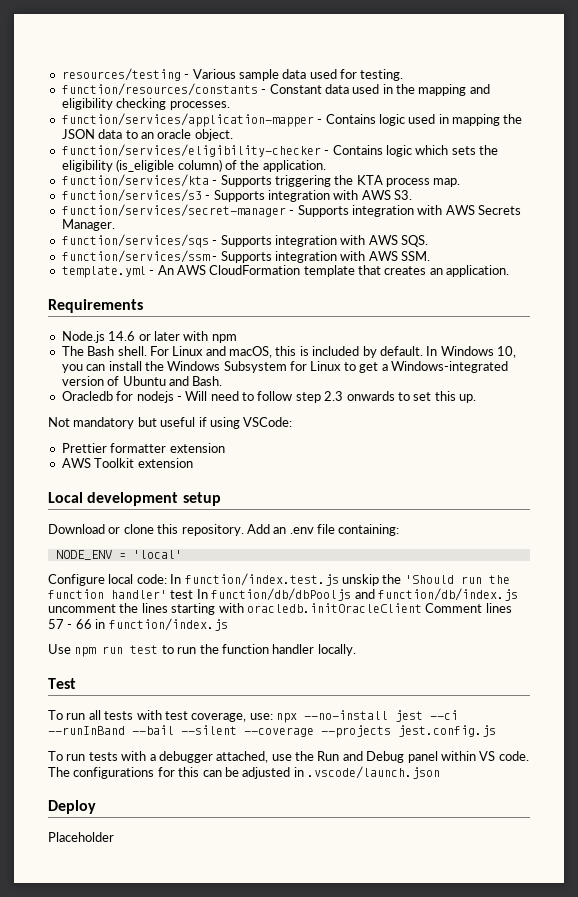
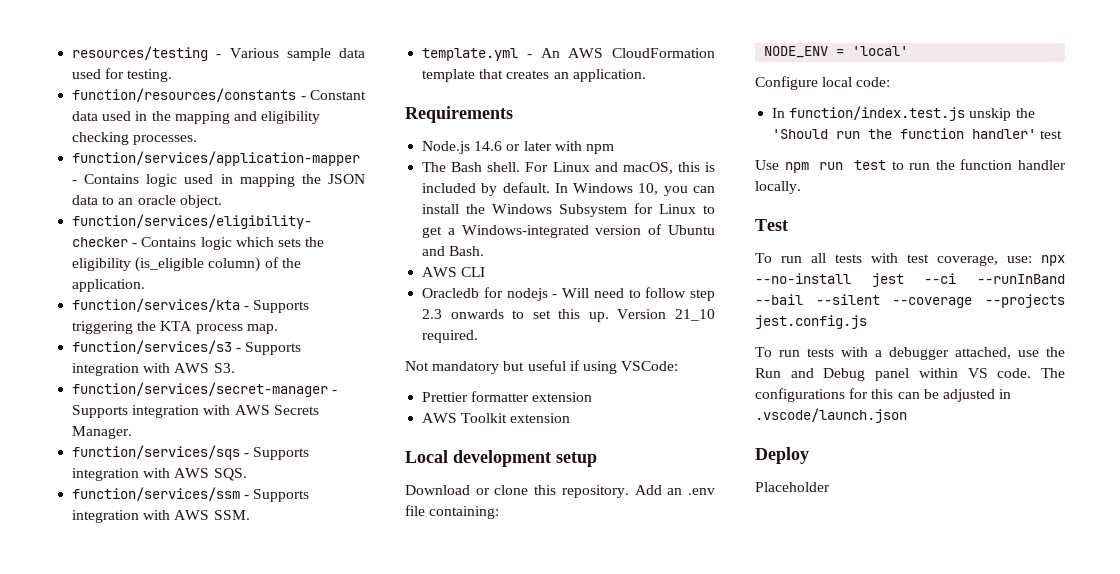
(223, 381) none -> [422,267,486,277] // AWS CLI
(476, 398) none -> [617,309,715,321] [422,330,479,343] Version 21_10 required.
(167, 579) none -> (891, 82) //
[196,588,518,601] [48,603,512,615] [48,618,228,631] In function/db/dbPooljs and function/db/index.js uncomment the lines starting with oracledb.initOracleClient Comment lines 57 - 66 in function/index.js -> (1063, 134) none

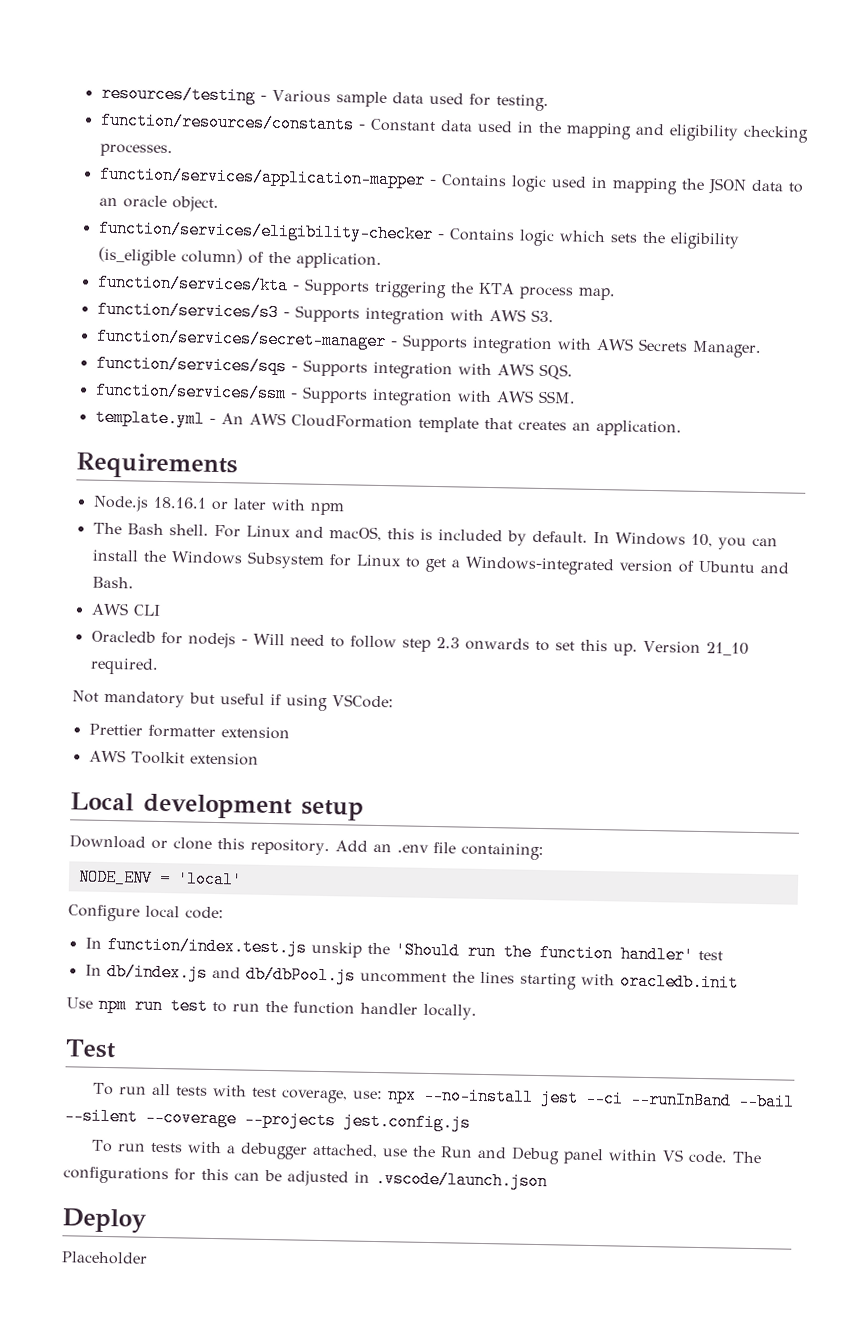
[474,141,503,151] 14.6 -> [152,496,207,509] 18.16.1
(1063, 134) none -> [84,963,739,992] // In db/index.js and db/dbPool.js uncomment the lines starting with oracledb.init

